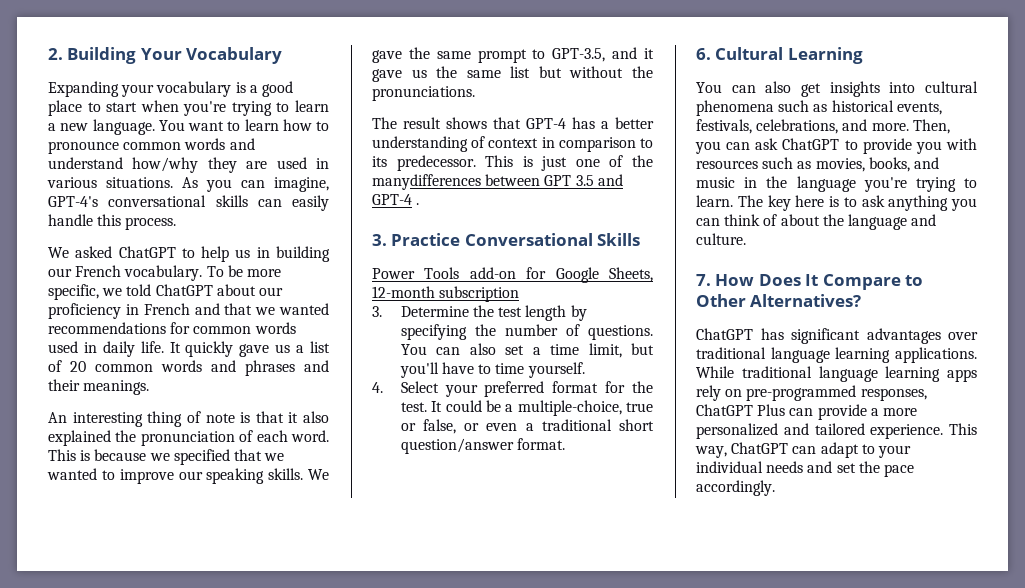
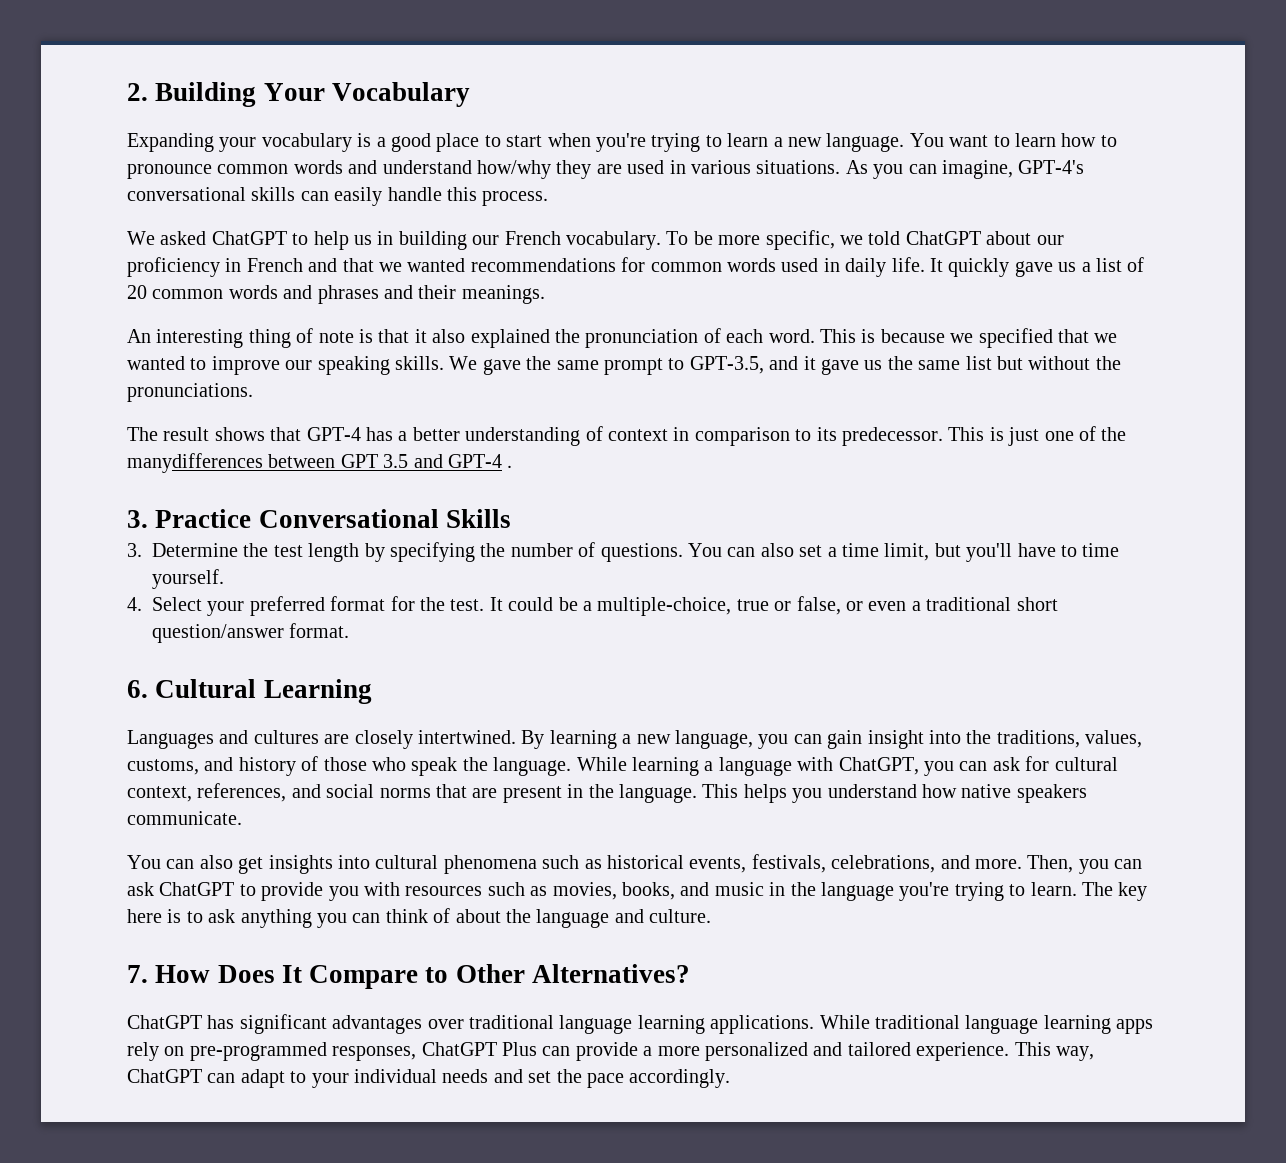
[372,267,653,283] [372,286,520,302] // Power Tools add-on for Google Sheets, 12-month subscription -> (511, 518) none
(863, 55) none -> [127,730,1143,749] [127,756,1118,776] [127,783,1087,803] [127,811,242,825] // Languages and cultures are closely intertwined. By learning a new language, you can gain insight into the traditions, values, customs, and history of those who speak the language. While learning a language with ChatGPT, you can ask for cultural context, references, and social norms that are present in the language. This helps you understand how native speakers communicate.

